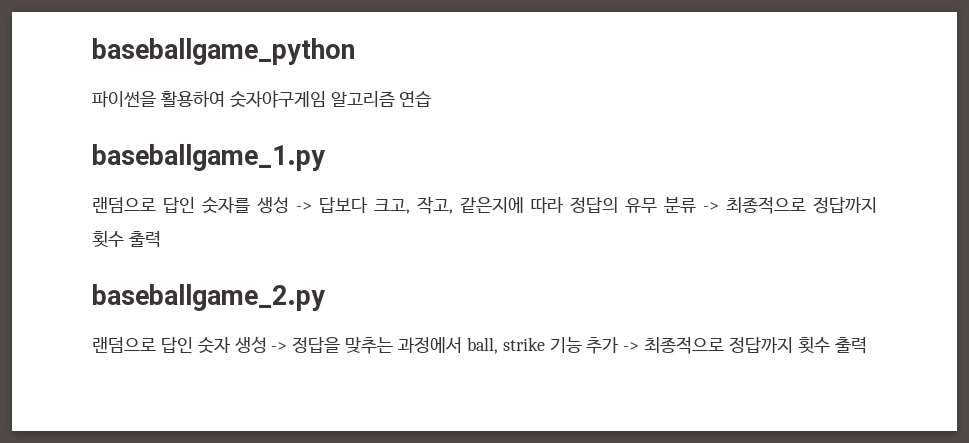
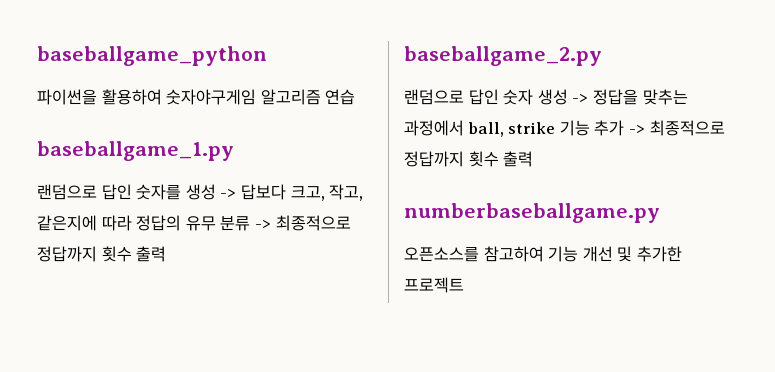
(867, 345) none -> [404,203,660,223] [404,246,682,262] [404,277,464,293] // numberbaseballgame.py // 오픈소스를 참고하여 기능 개선 및 추가한 프로젝트

